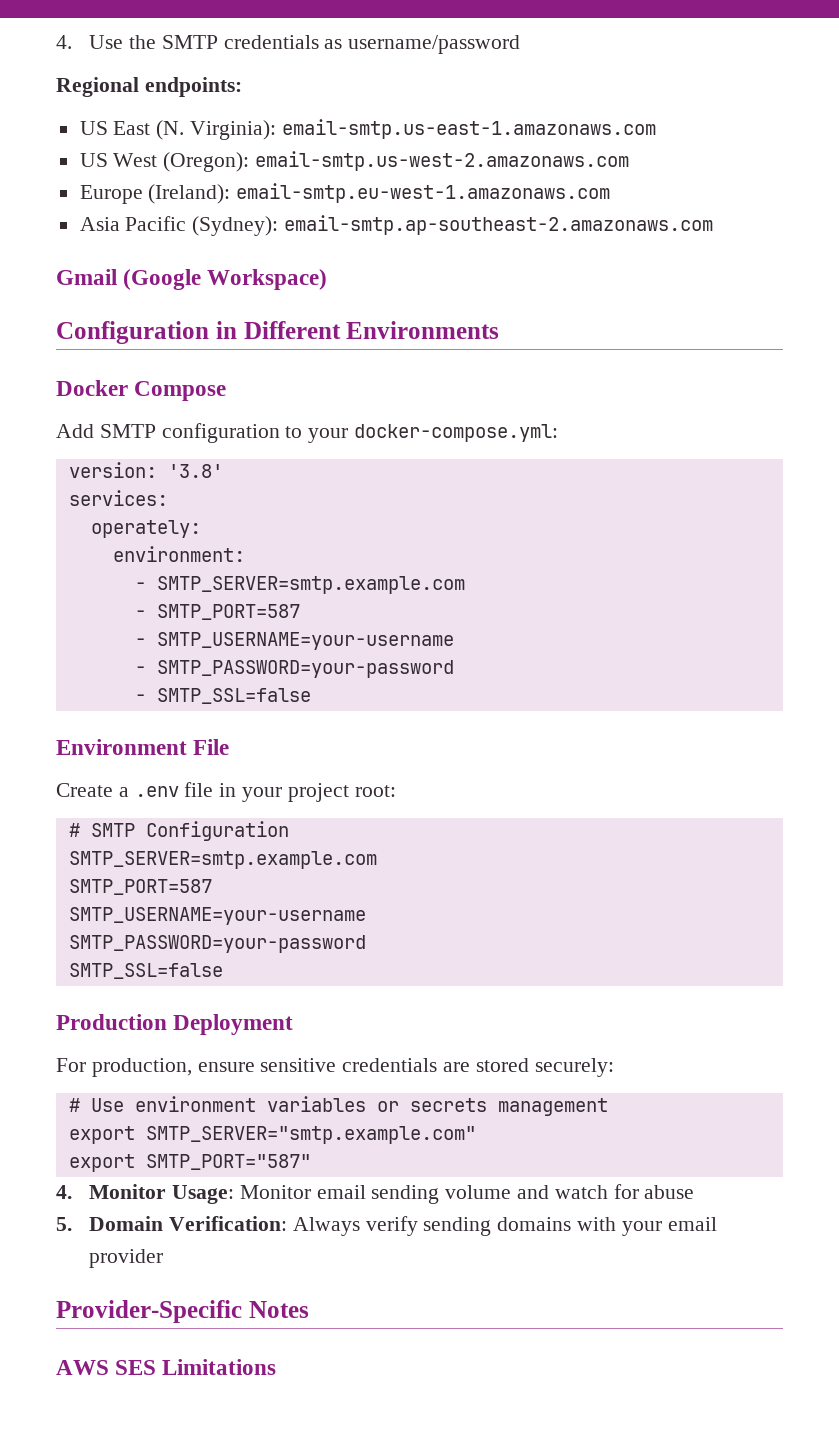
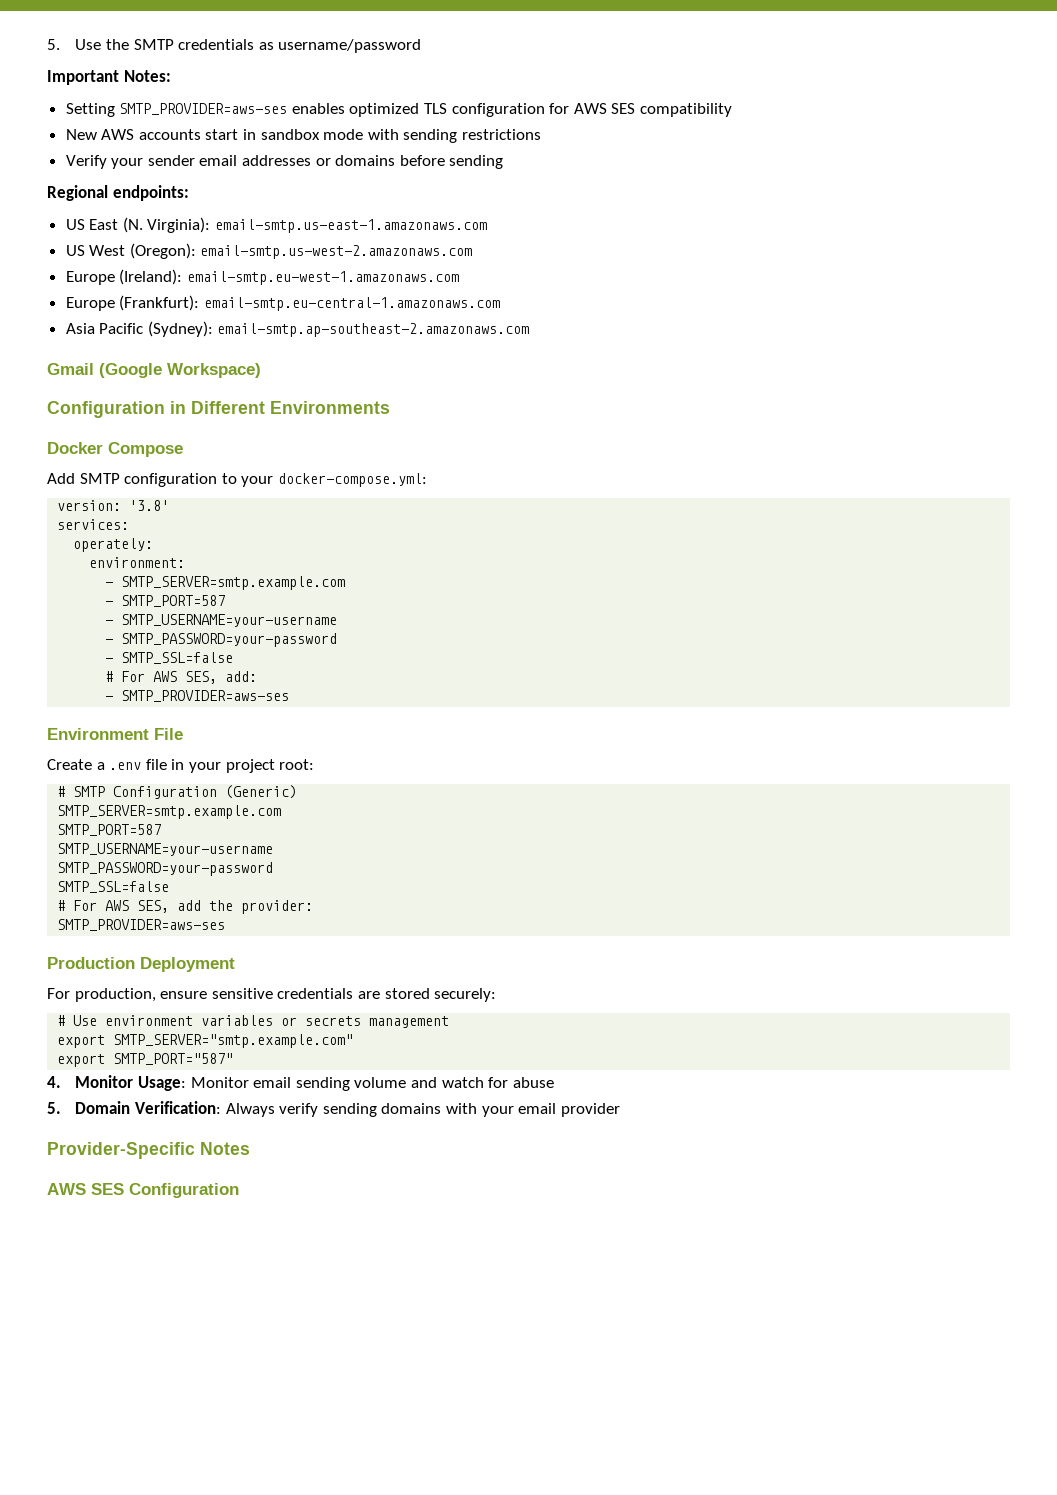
[56,35,72,49] 4. -> [47,39,60,50] 5.
(521, 44) none -> [47,70,171,85] [65,103,733,117] [65,129,542,143] [65,155,504,169] // Important Notes: // Setting SMTP_PROVIDER=aws-ses enables optimized TLS configuration for AWS SES compatibility // New AWS accounts start in sandbox mode with sending restrictions // Verify your sender email addresses or domains before sending
(611, 193) none -> [65,295,500,311] // Europe (Frankfurt): email-smtp.eu-central-1.amazonaws.com
(311, 696) none -> [105,671,258,684] [105,690,290,702] // # For AWS SES, add: // - SMTP_PROVIDER=aws-ses
(289, 831) none -> [225,785,298,799] (Generic)
(223, 971) none -> [57,900,314,914] [57,919,226,931] // # For AWS SES, add the provider: // SMTP_PROVIDER=aws-ses
[162,1359,277,1375] Limitations -> [129,1183,239,1198] Configuration

